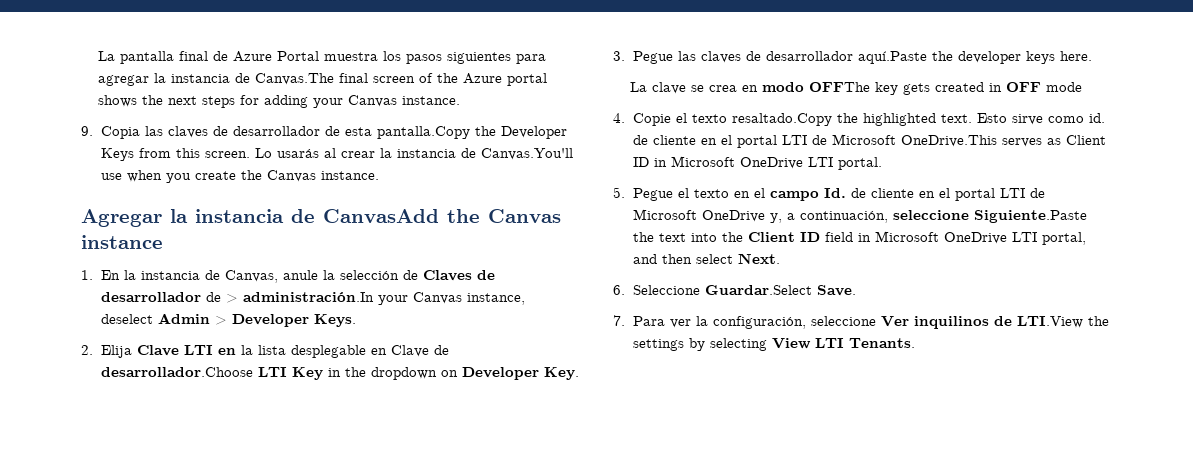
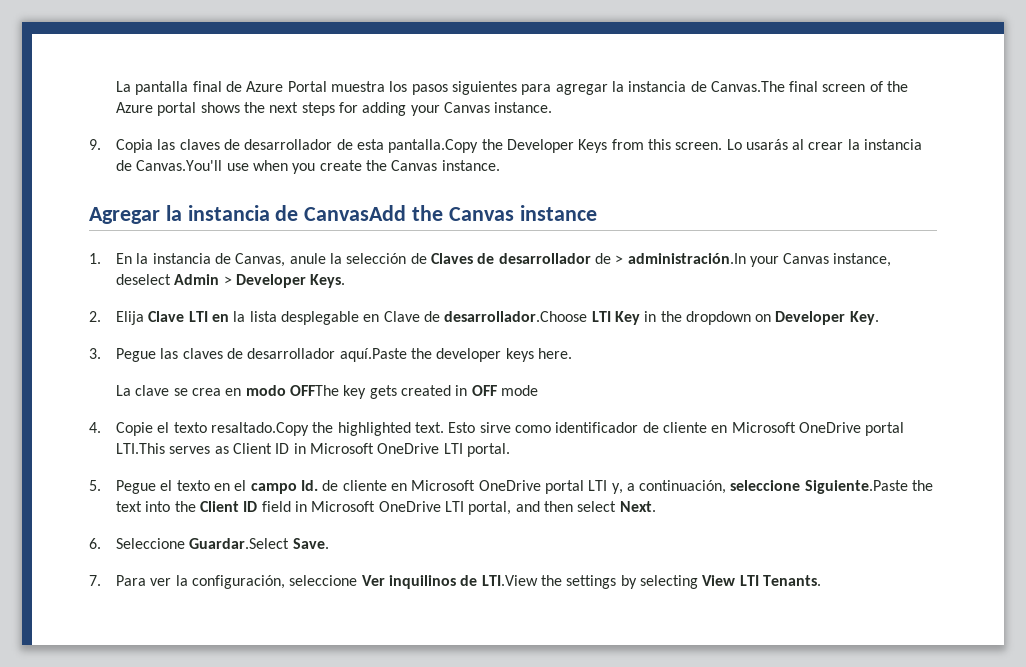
[1088,113,1105,123] [632,134,997,148] id. de cliente en el portal LTI de Microsoft OneDrive.This -> [555,422,905,436] [116,443,166,454] identificador de cliente en Microsoft OneDrive portal LTI.This
[938,188,1045,201] [632,209,765,222] el portal LTI de Microsoft OneDrive -> [411,480,608,494] Microsoft OneDrive portal LTI

